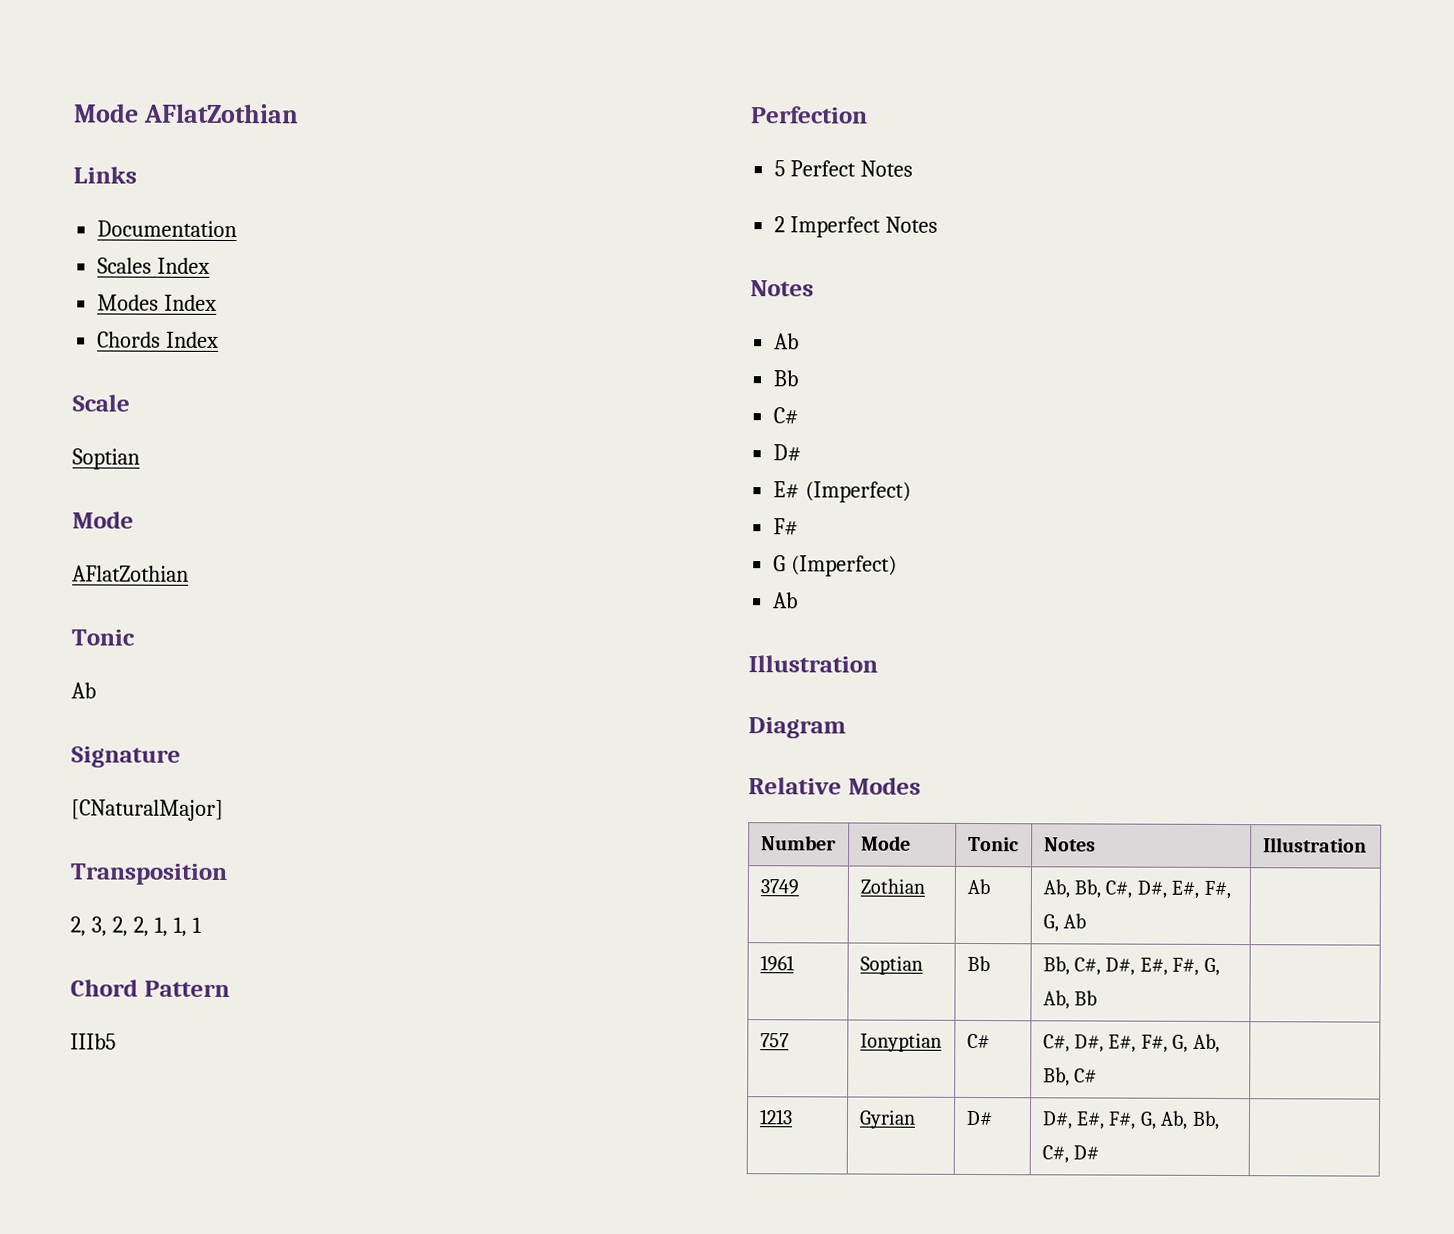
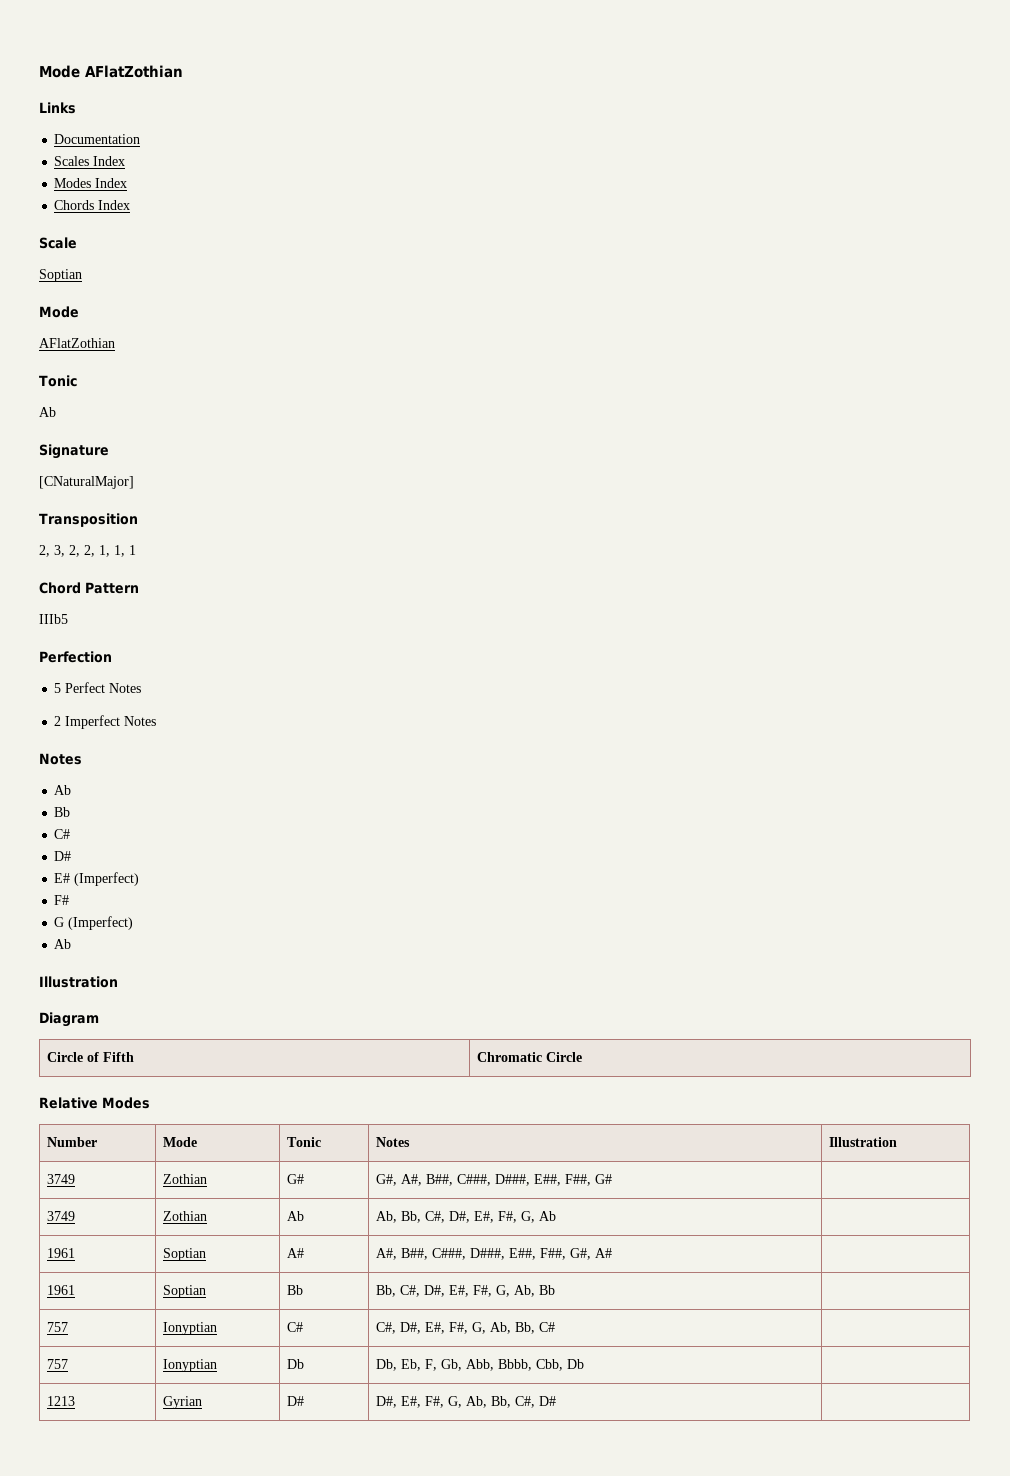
(846, 728) none -> [46,1052,134,1062] [476,1052,582,1062] // Circle of Fifth | Chromatic Circle
(1367, 845) none -> [46,1174,75,1184] [162,1174,207,1184] [286,1174,304,1184] [375,1174,612,1186] // 3749 | Zothian | G# | G#, A#, B##, C###, D###, E##, F##, G# |
(1086, 921) none -> [46,1248,75,1258] [162,1248,206,1261] [286,1248,304,1258] [375,1248,612,1260] // 1961 | Soptian | A# | A#, B##, C###, D###, E##, F##, G#, A# |
(1097, 1075) none -> [46,1359,68,1369] [162,1359,217,1372] [286,1359,304,1369] [375,1359,584,1371] // 757 | Ionyptian | Db | Db, Eb, F, Gb, Abb, Bbbb, Cbb, Db |

